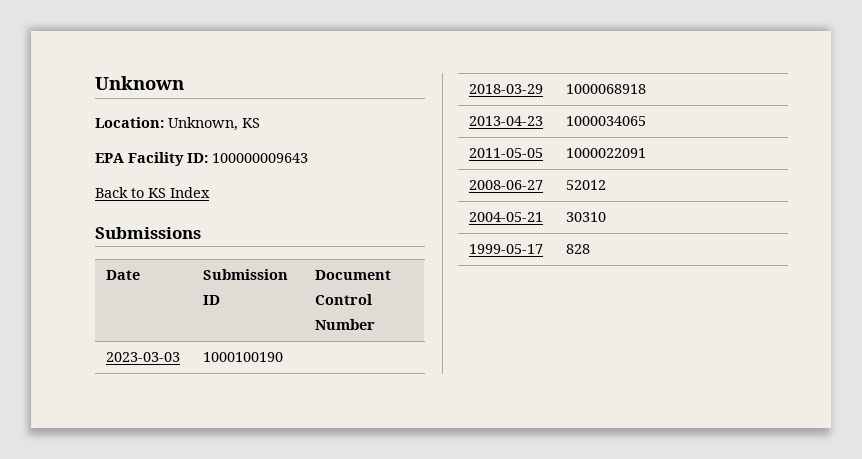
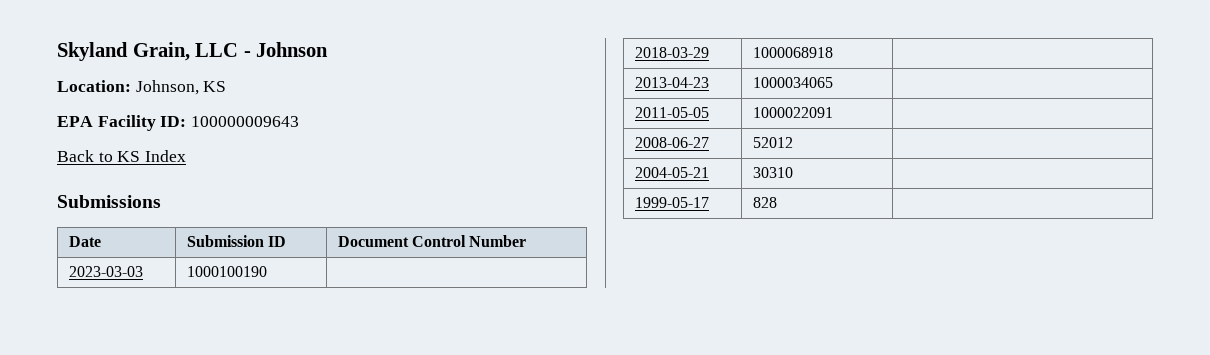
[95,76,184,90] Unknown -> [57,42,329,61] Skyland Grain, LLC - Johnson
[168,117,238,131] Unknown, -> [135,80,199,95] Johnson,

